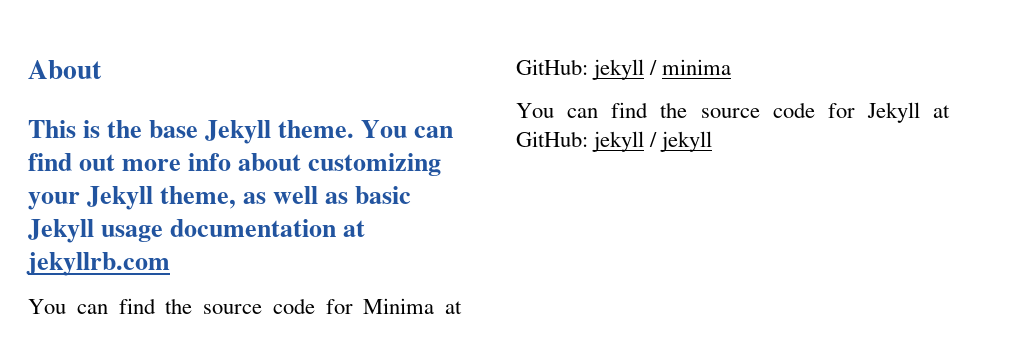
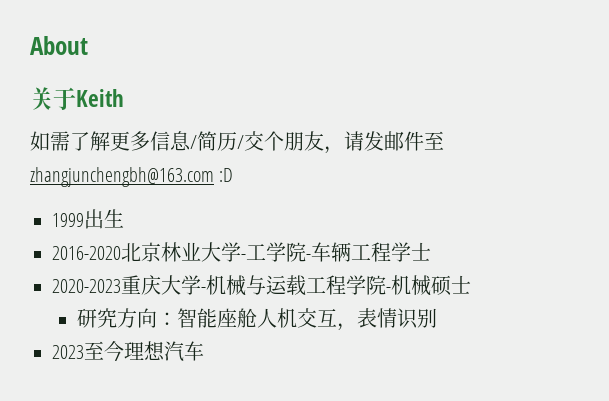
[28,120,454,144] [28,153,442,176] [28,186,412,210] [28,219,366,243] [26,252,170,276] [28,298,462,314] [516,59,732,80] [516,102,950,123] [516,131,713,152] This is the base Jekyll theme. You can find out more info about customizing your Jekyll theme, as well as basic Jekyll usage documentation at jekyllrb.com // You can find the source code for Minima at GitHub: jekyll / minima // You can find the source code for Jekyll at GitHub: jekyll / jekyll -> [30,87,124,110] [30,131,444,154] [30,167,234,187] [52,209,124,229] [52,242,431,262] [52,275,471,296] [76,308,437,331] [52,341,204,362] 关于Keith // 如需了解更多信息/简历/交个朋友，请发邮件至zhangjunchengbh@163.com :D // 1999出生 // 2016-2020北京林业大学-工学院-车辆工程学士 // 2020-2023重庆大学-机械与运载工程学院-机械硕士 // 研究方向：智能座舱人机交互，表情识别 // 2023至今理想汽车

